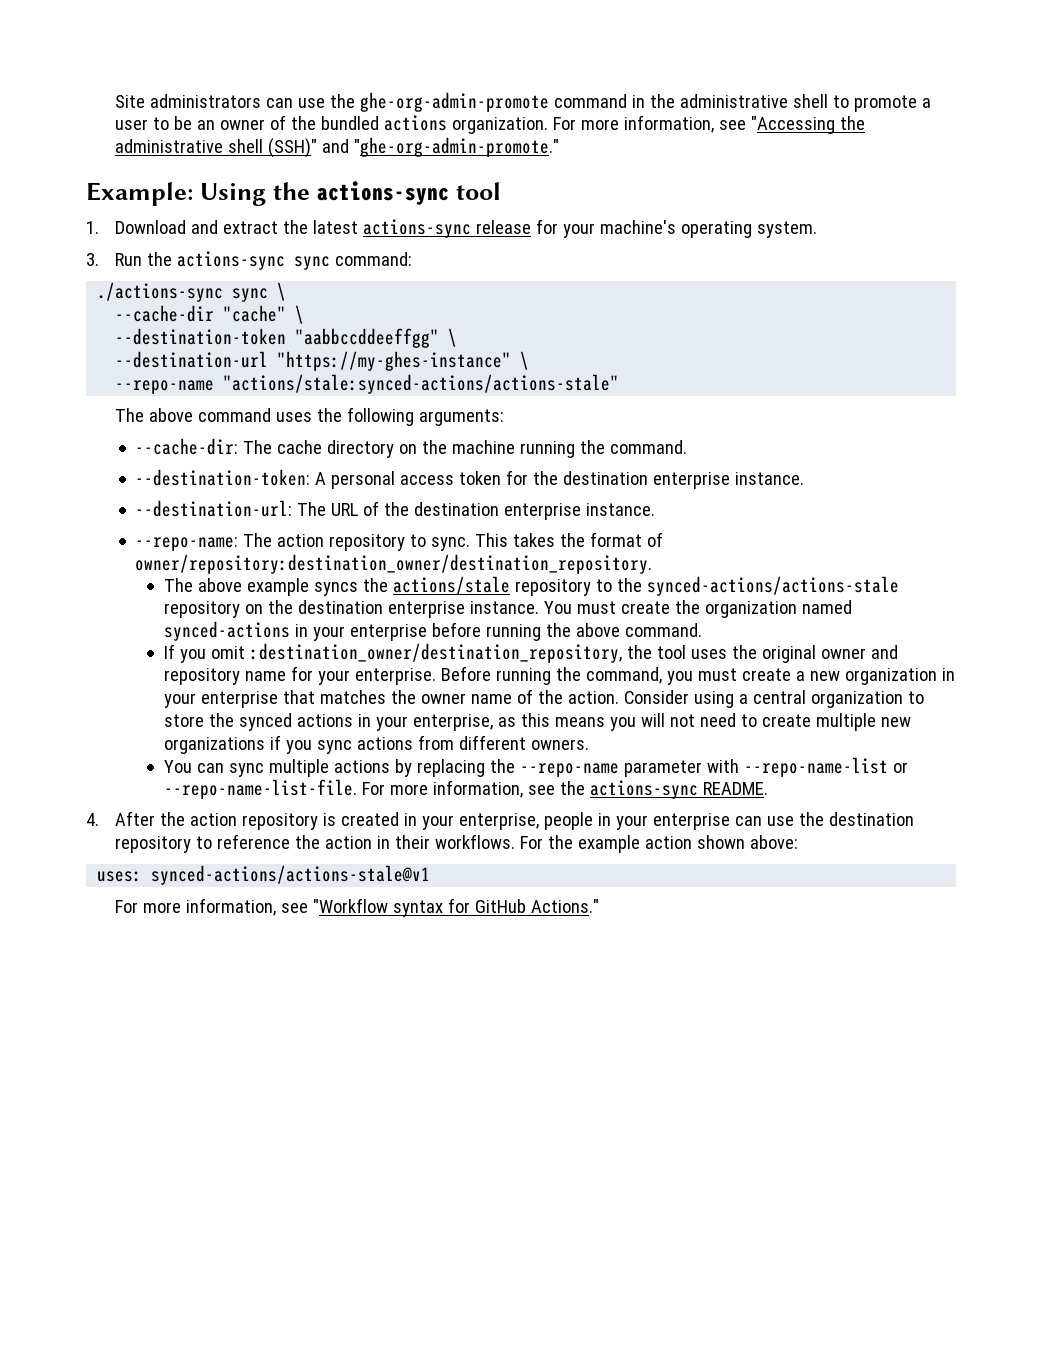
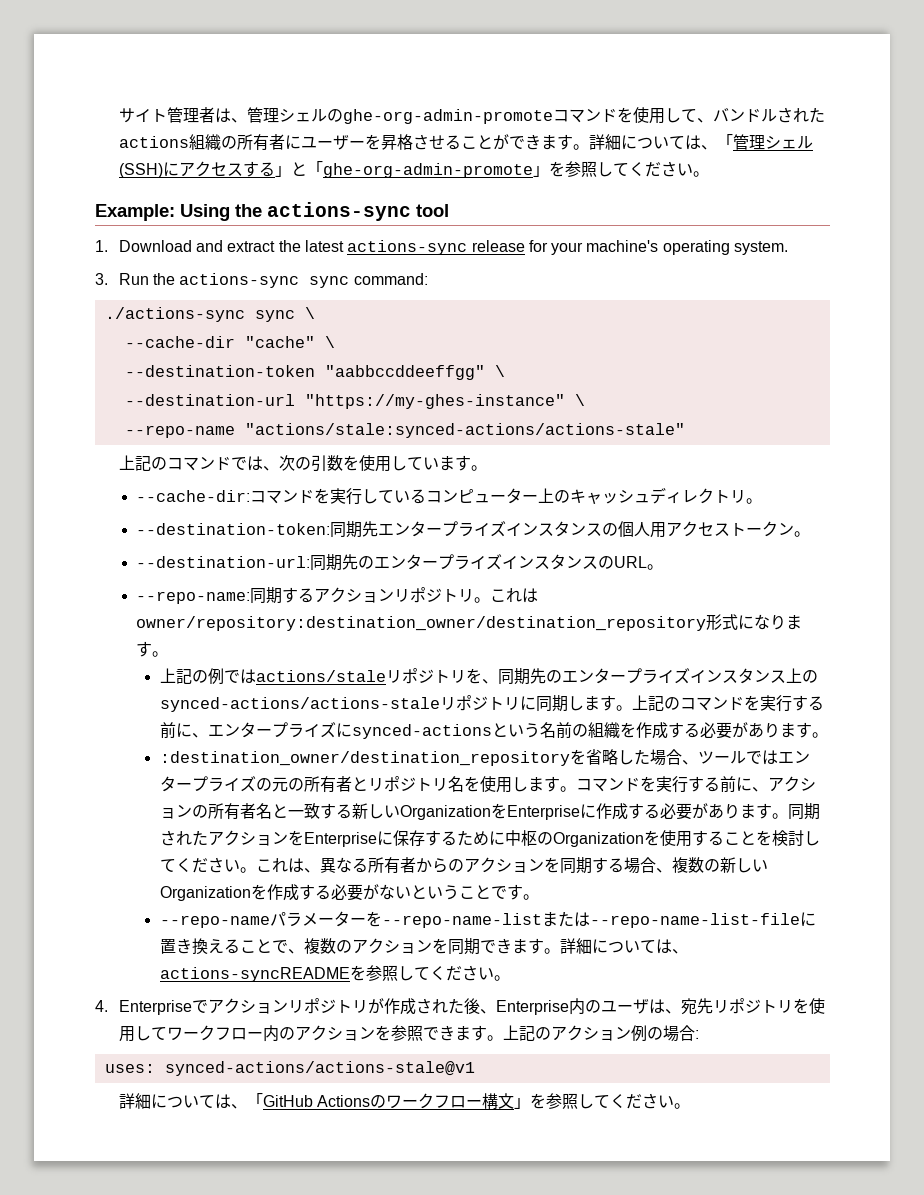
[114,92,931,112] [114,115,865,134] [114,137,559,158] Site administrators can use the ghe-org-admin-promote command in the administrative shell to promote a user to be an owner of the bundled actions organization. For more information, see "Accessing the administrative shell (SSH)" and "ghe-org-admin-promote." -> [118,107,825,124] [118,134,813,151] [118,161,709,178] サイト管理者は、管理シェルのghe-org-admin-promoteコマンドを使用して、バンドルされたactions組織の所有者にユーザーを昇格させることができます。詳細については、「管理シェル(SSH)にアクセスする」と「ghe-org-admin-promote」を参照してください。
[114,407,504,426] [135,438,688,458] [135,469,805,489] [135,500,656,520] [135,532,664,551] [135,554,653,574] [164,576,899,596] [164,600,852,618] [164,621,702,641] [164,643,898,663] [164,666,955,685] [164,689,924,708] [164,713,911,731] [164,735,589,754] [164,757,908,777] [164,779,768,799] [86,811,914,830] [114,834,798,853] [97,865,431,885] [114,898,599,917] The above command uses the following arguments: // --cache-dir: The cache directory on the machine running the command. // --destination-token: A personal access token for the destination enterprise instance. // --destination-url: The URL of the destination enterprise instance. // --repo-name: The action repository to sync. This takes the format of owner/repository:destination_owner/destination_repository. // The above example syncs the actions/stale repository to the synced-actions/actions-stale repository on the destination enterprise instance. You must create the organization named synced-actions in your enterprise before running the above command. // If you omit :destination_owner/destination_repository, the tool uses the original owner and repository name for your enterprise. Before running the command, you must create a new organization in your enterprise that matches the owner name of the action. Consider using a central organization to store the synced actions in your enterprise, as this means you will not need to create multiple new organizations if you sync actions from different owners. // You can sync multiple actions by replacing the --repo-name parameter with --repo-name-list or --repo-name-list-file. For more information, see the actions-sync README. // 4. After the action repository is created in your enterprise, people in your enterprise can use the destination repository to reference the action in their workflows. For the example action shown above: // uses: synced-actions/actions-stale@v1 // For more information, see "Workflow syntax for GitHub Actions." -> [118,455,487,472] [136,487,763,505] [136,521,811,538] [136,554,664,571] [136,587,539,604] [136,614,803,631] [136,641,169,657] [159,668,818,685] [159,695,824,712] [159,722,828,739] [159,749,810,766] [159,776,816,793] [159,803,820,820] [159,830,820,847] [159,857,768,874] [159,884,539,901] [159,911,816,928] [159,938,688,955] [159,965,510,982] [95,998,825,1015] [118,1025,699,1042] [104,1061,475,1076] [118,1093,690,1109] 上記のコマンドでは、次の引数を使用しています。 // --cache-dir:コマンドを実行しているコンピューター上のキャッシュディレクトリ。 // --destination-token:同期先エンタープライズインスタンスの個人用アクセストークン。 // --destination-url:同期先のエンタープライズインスタンスのURL。 // --repo-name:同期するアクションリポジトリ。これはowner/repository:destination_owner/destination_repository形式になります。 // 上記の例ではactions/staleリポジトリを、同期先のエンタープライズインスタンス上のsynced-actions/actions-staleリポジトリに同期します。上記のコマンドを実行する前に、エンタープライズにsynced-actionsという名前の組織を作成する必要があります。 // :destination_owner/destination_repositoryを省略した場合、ツールではエンタープライズの元の所有者とリポジトリ名を使用します。コマンドを実行する前に、アクションの所有者名と一致する新しいOrganizationをEnterpriseに作成する必要があります。同期されたアクションをEnterpriseに保存するために中枢のOrganizationを使用することを検討してください。これは、異なる所有者からのアクションを同期する場合、複数の新しいOrganizationを作成する必要がないということです。 // --repo-nameパラメーターを--repo-name-listまたは--repo-name-list-fileに置き換えることで、複数のアクションを同期できます。詳細については、actions-syncREADMEを参照してください。 // 4. Enterpriseでアクションリポジトリが作成された後、Enterprise内のユーザは、宛先リポジトリを使用してワークフロー内のアクションを参照できます。上記のアクション例の場合: // uses: synced-actions/actions-stale@v1 // 詳細については、「GitHub Actionsのワークフロー構文」を参照してください。

